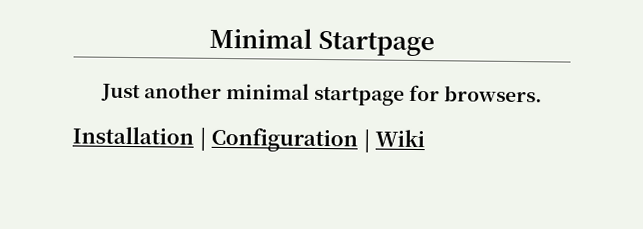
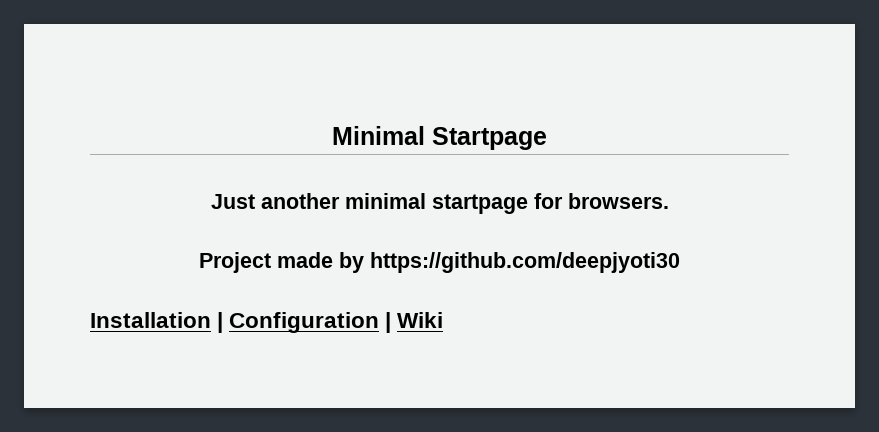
(543, 94) none -> [199,252,680,273] // Project made by https://github.com/deepjyoti30

